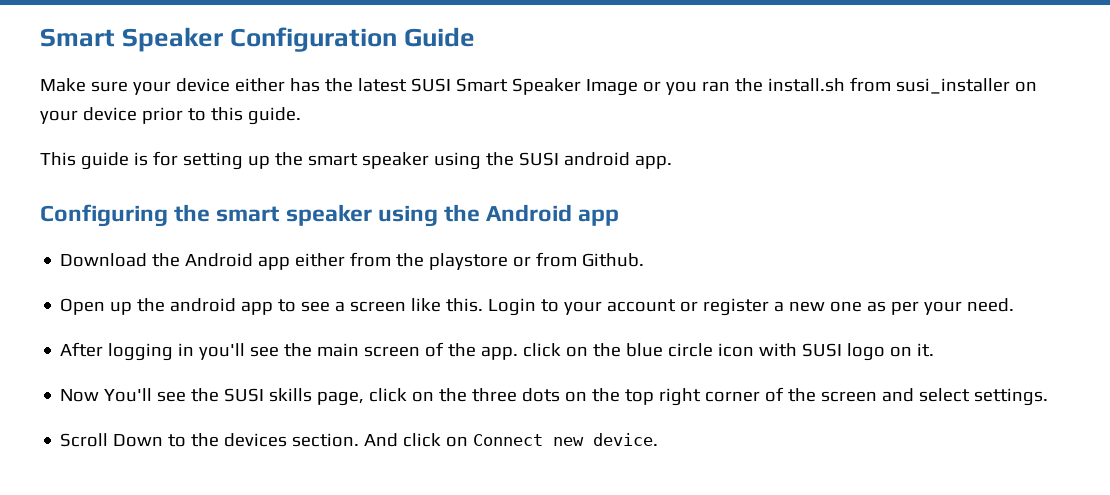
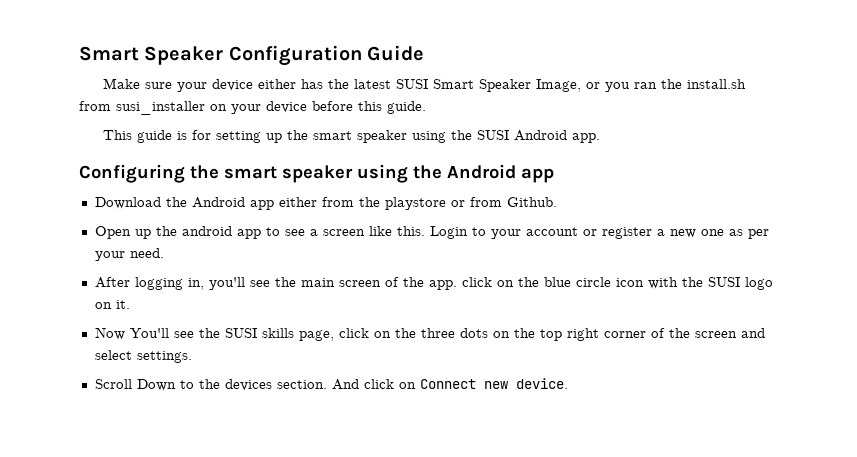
[585,79,638,96] Image -> [536,79,582,92] Image,
[141,107,206,124] prior to -> [312,101,353,111] before
[563,152,630,166] android -> [514,130,568,141] Android
[178,343,195,356] in -> [187,278,204,290] in,
(798, 350) none -> [681,277,703,287] the

